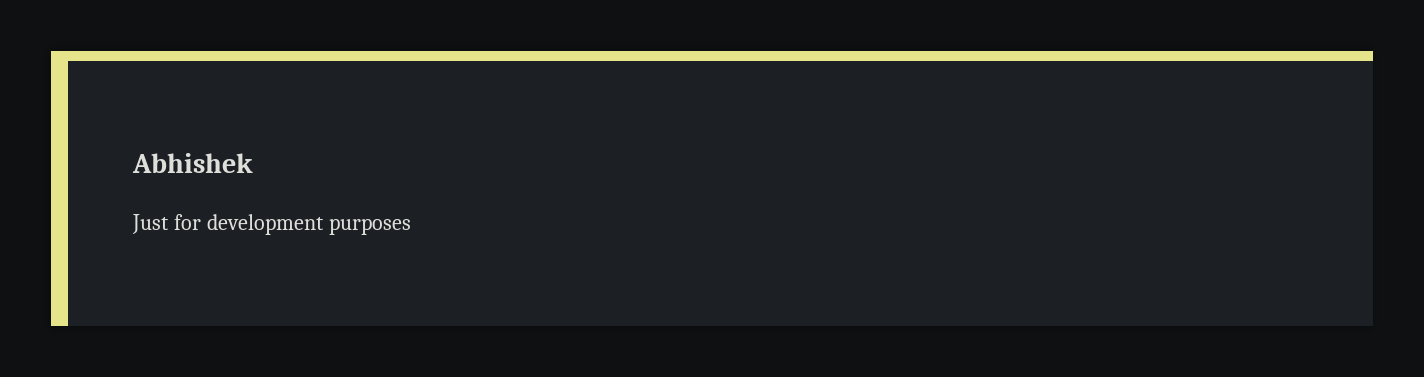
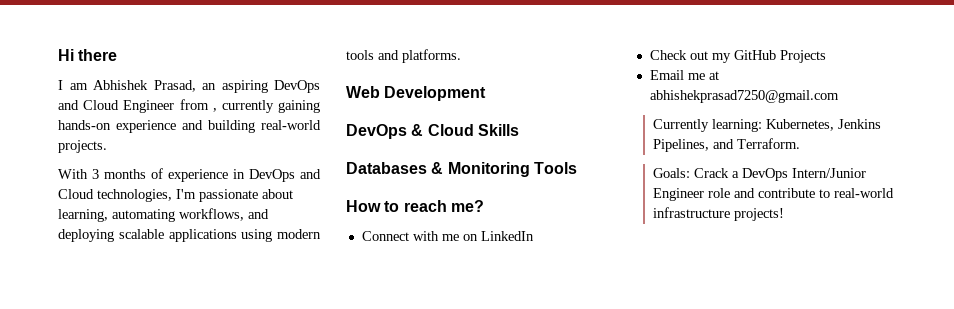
[132,153,253,173] [132,214,411,235] Abhishek // Just for development purposes -> [58,49,118,61] [58,80,320,93] [58,99,320,113] [58,120,321,133] [58,140,107,153] [58,168,321,182] [58,189,293,202] [58,208,269,222] [58,229,321,242] [346,49,461,63] [346,86,487,101] [346,124,519,139] [346,162,577,177] [346,200,484,212] [361,231,534,241] [649,50,826,63] [649,70,719,80] [649,90,839,103] [653,119,882,132] [653,138,801,152] [653,168,867,181] [653,188,895,201] [653,207,785,221] Hi there // I am Abhishek Prasad, an aspiring DevOps and Cloud Engineer from , currently gaining hands-on experience and building real-world projects. // With 3 months of experience in DevOps and Cloud technologies, I'm passionate about learning, automating workflows, and deploying scalable applications using modern tools and platforms. // Web Development // DevOps & Cloud Skills // Databases & Monitoring Tools // How to reach me? // Connect with me on LinkedIn // Check out my GitHub Projects // Email me at abhishekprasad7250@gmail.com // Currently learning: Kubernetes, Jenkins Pipelines, and Terraform. // Goals: Crack a DevOps Intern/Junior Engineer role and contribute to real-world infrastructure projects!

